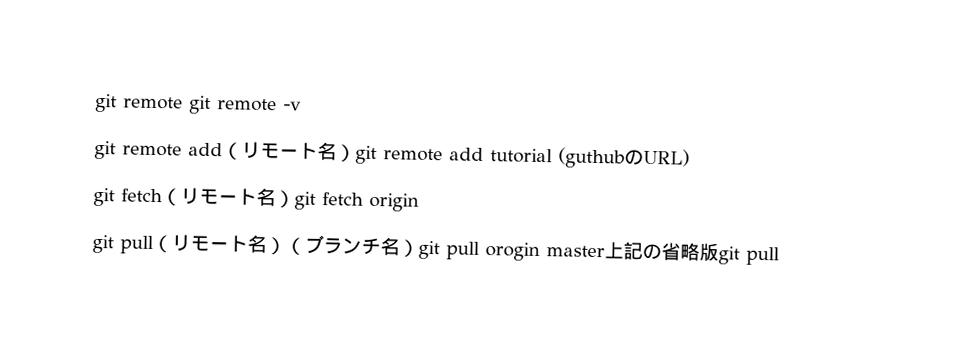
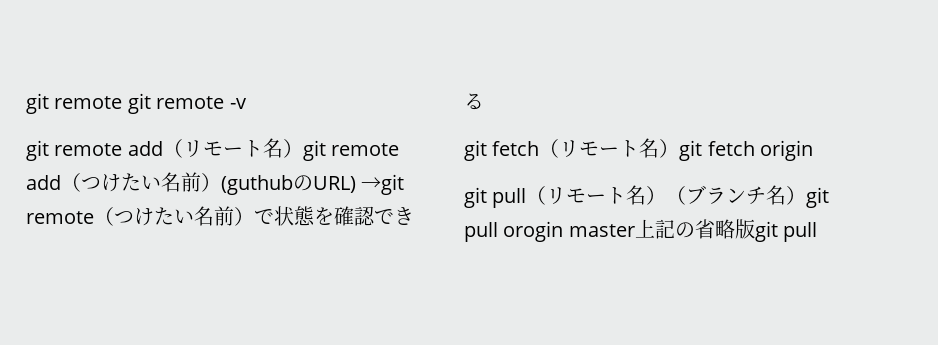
[490,148,553,164] tutorial -> [61,172,221,192] （つけたい名前）
(690, 157) none -> [361,174,405,195] [26,206,414,226] [464,93,484,110] →git remote（つけたい名前）で状態を確認できる

